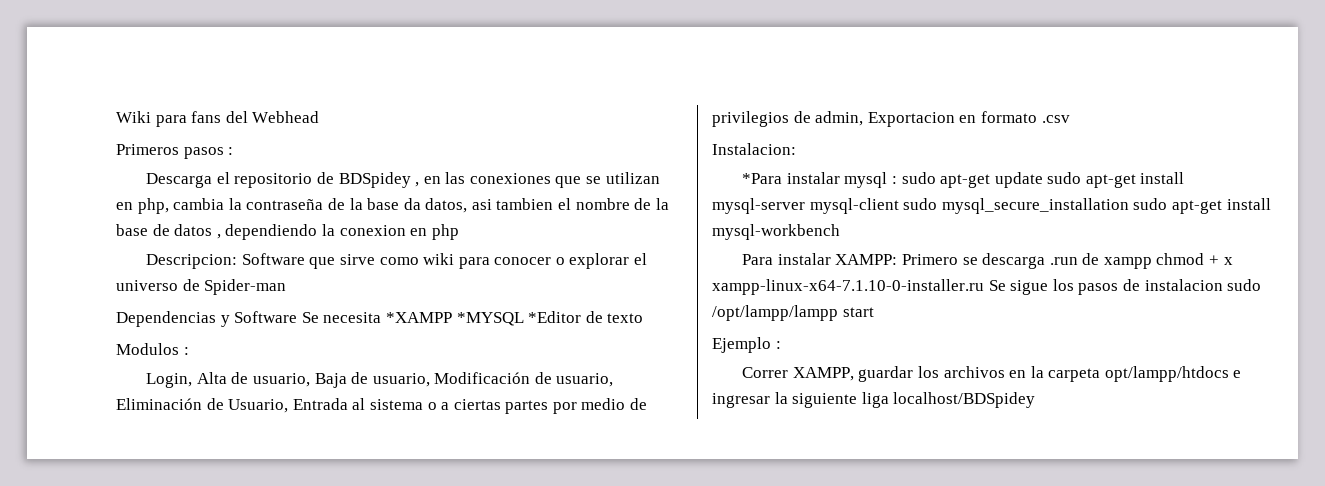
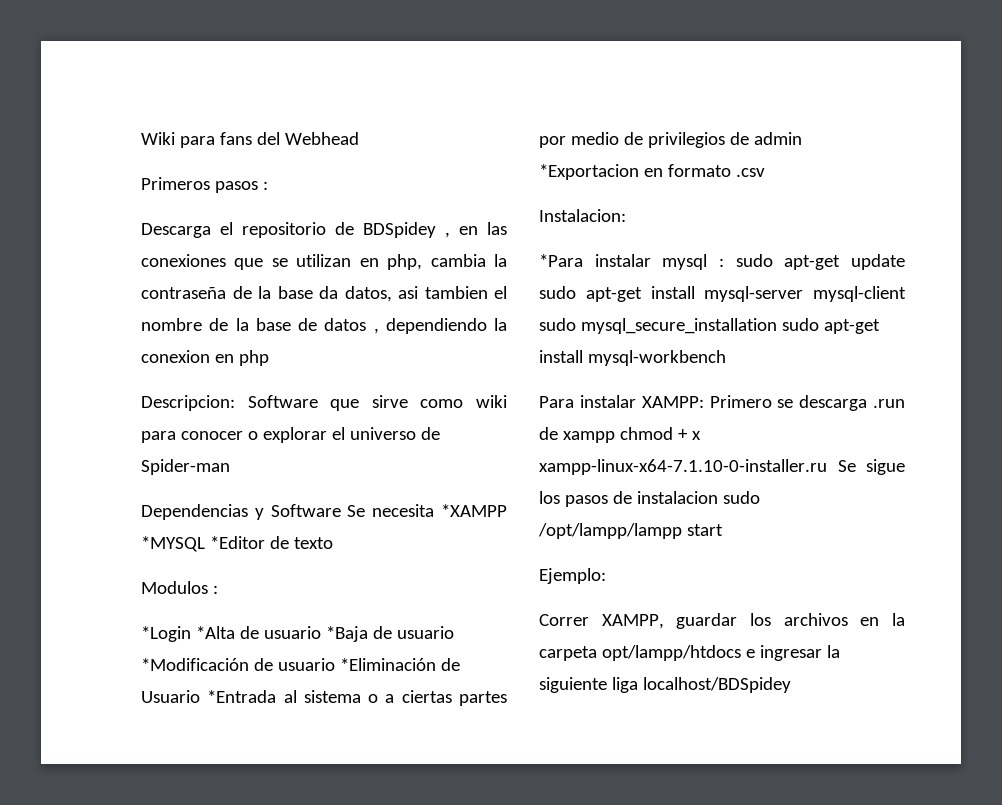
[146,372,614,388] [116,398,348,413] Login, Alta de usuario, Baja de usuario, Modificación de usuario, Eliminación de Usuario, Entrada -> [141,626,454,642] [141,658,460,671] [141,690,277,703] *Login *Alta de usuario *Baja de usuario *Modificación de usuario *Eliminación de Usuario *Entrada
[815,111,955,127] admin, Exportacion -> [753,132,802,145] [539,164,639,180] admin *Exportacion
[712,337,781,353] Ejemplo : -> [539,568,606,584] Ejemplo:

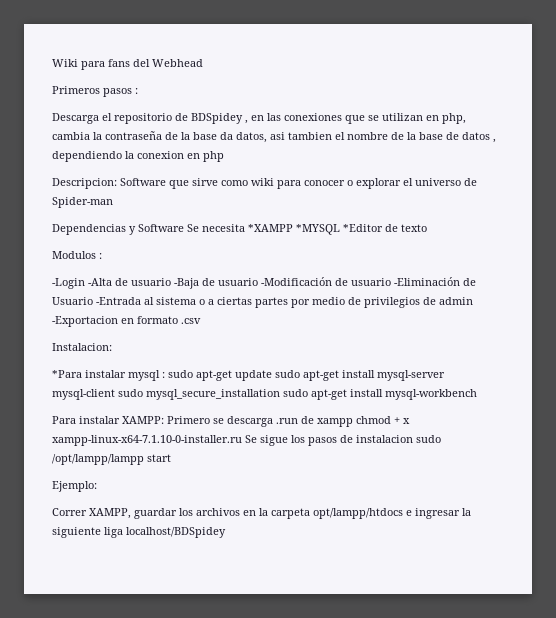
[141,626,454,642] [141,658,436,671] *Login *Alta de usuario *Baja de usuario *Modificación de usuario *Eliminación -> [52,277,460,289] -Login -Alta de usuario -Baja de usuario -Modificación de usuario -Eliminación
[207,690,277,703] *Entrada -> [96,297,141,305] -Entrada
[539,164,639,180] *Exportacion -> [52,316,118,327] -Exportacion

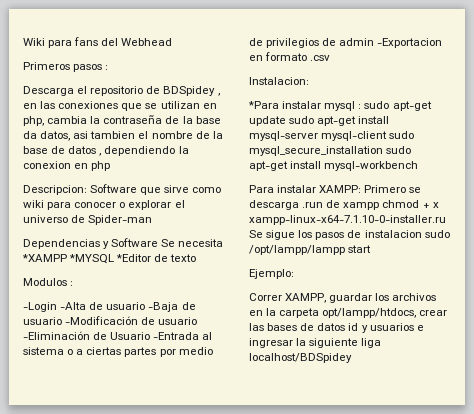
[313,508,403,519] opt/lampp/htdocs -> [322,308,448,318] [249,323,414,333] opt/lampp/htdocs, crear las bases de datos id y usuarios

